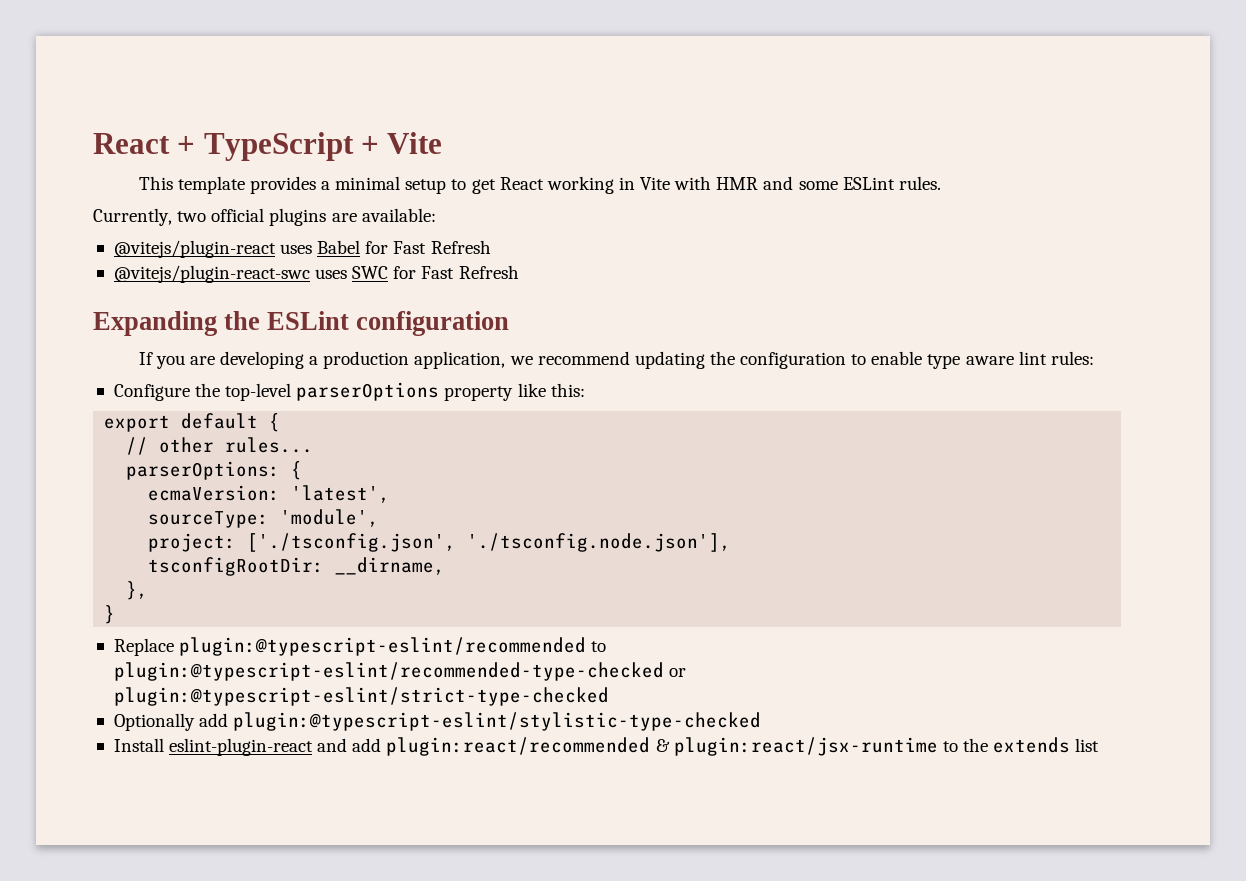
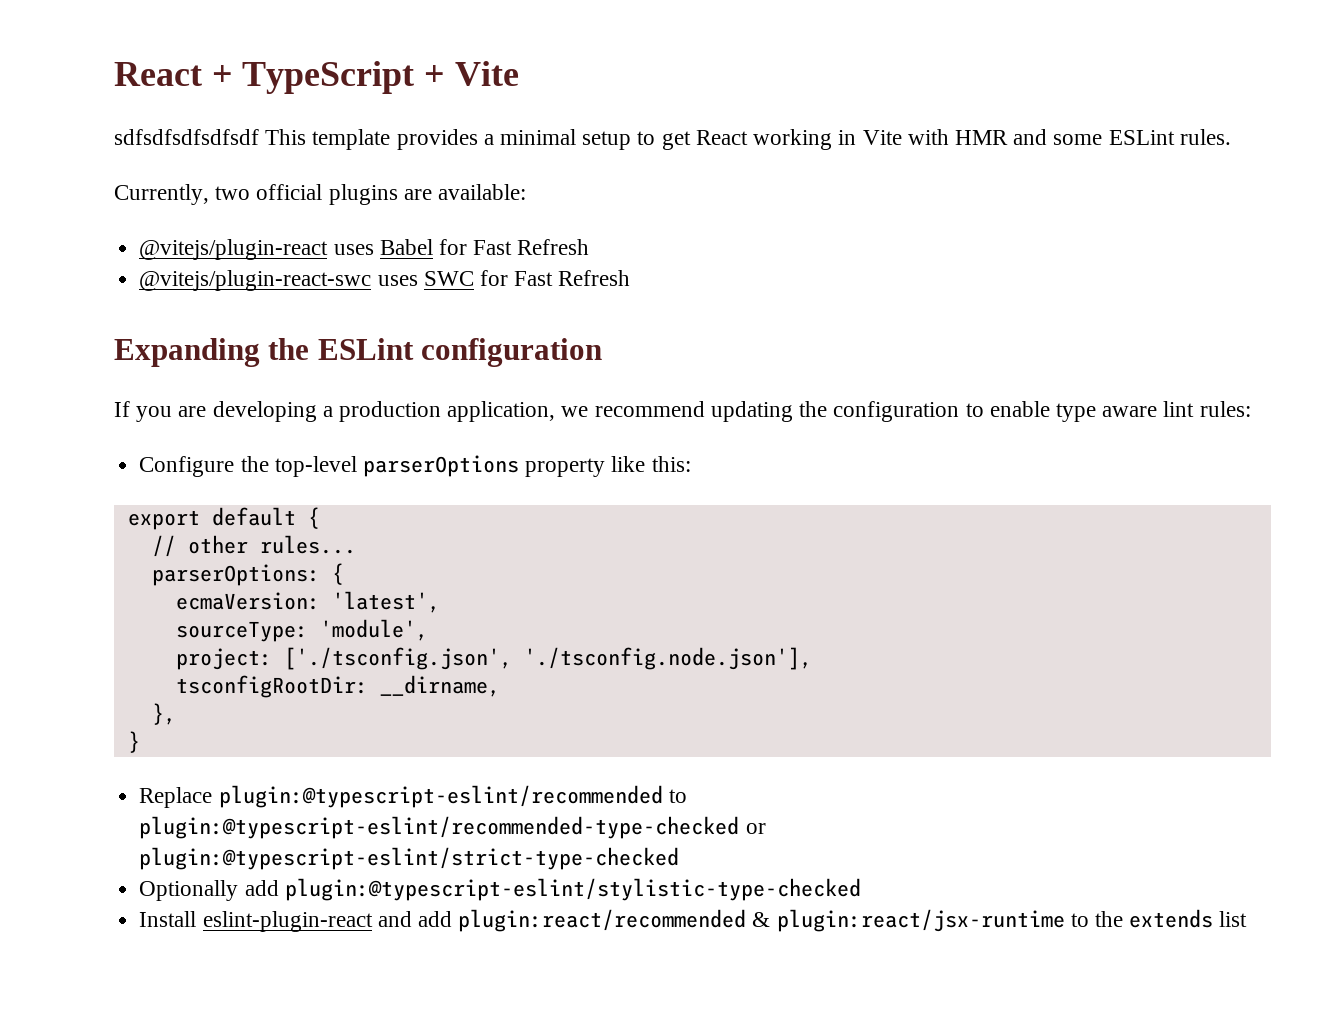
(443, 143) none -> [114,129,259,145] sdfsdfsdfsdfsdf

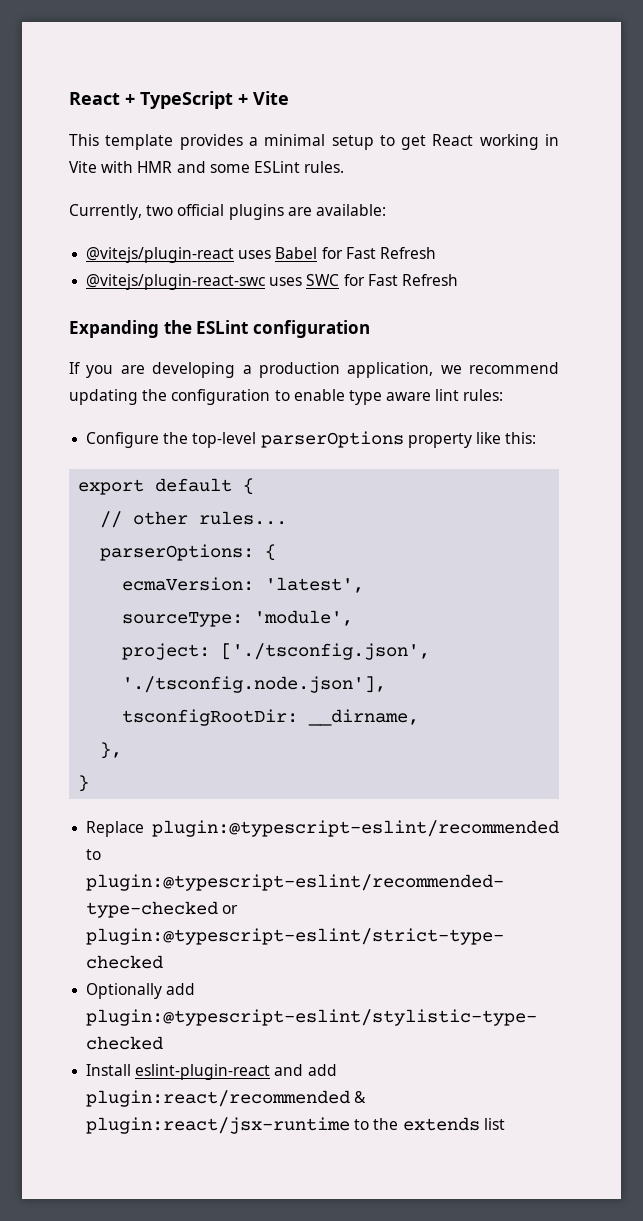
[114,129,259,145] sdfsdfsdfsdfsdf -> (289, 98) none

